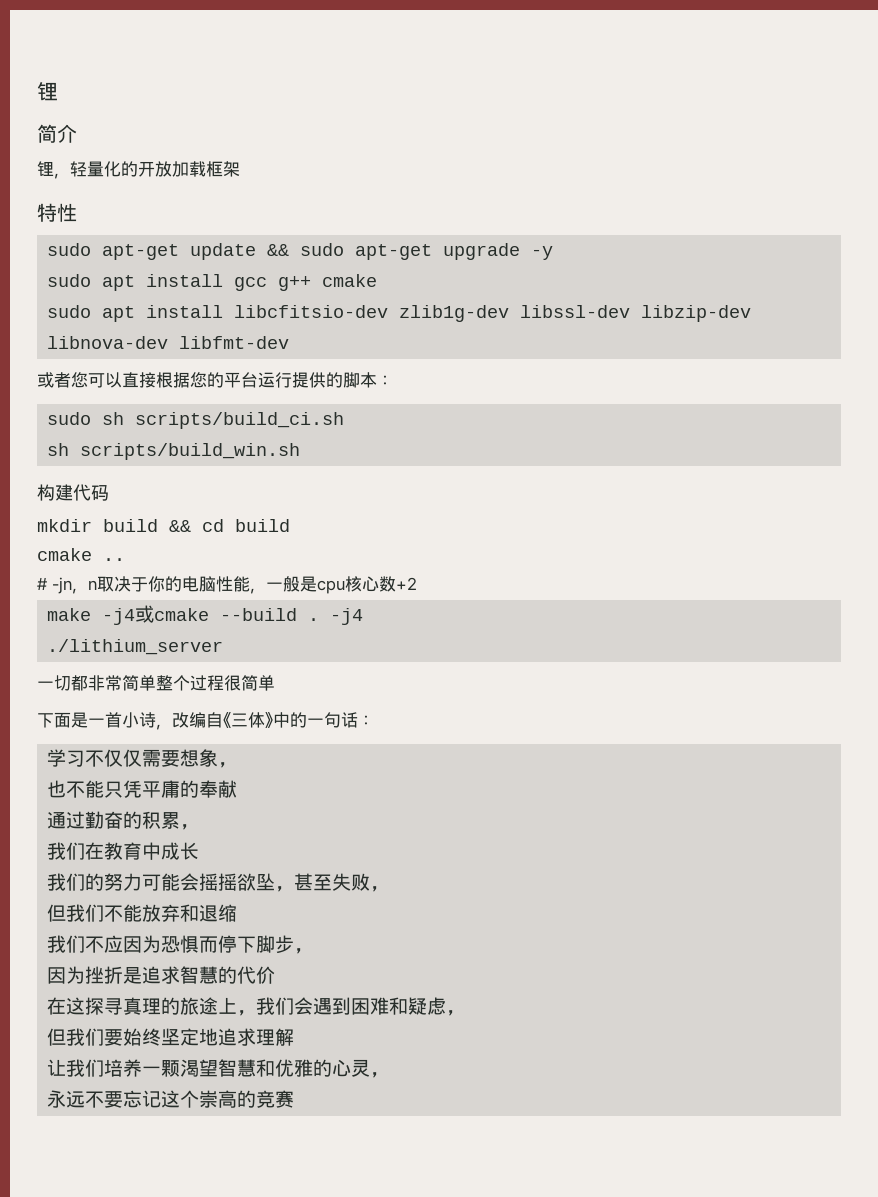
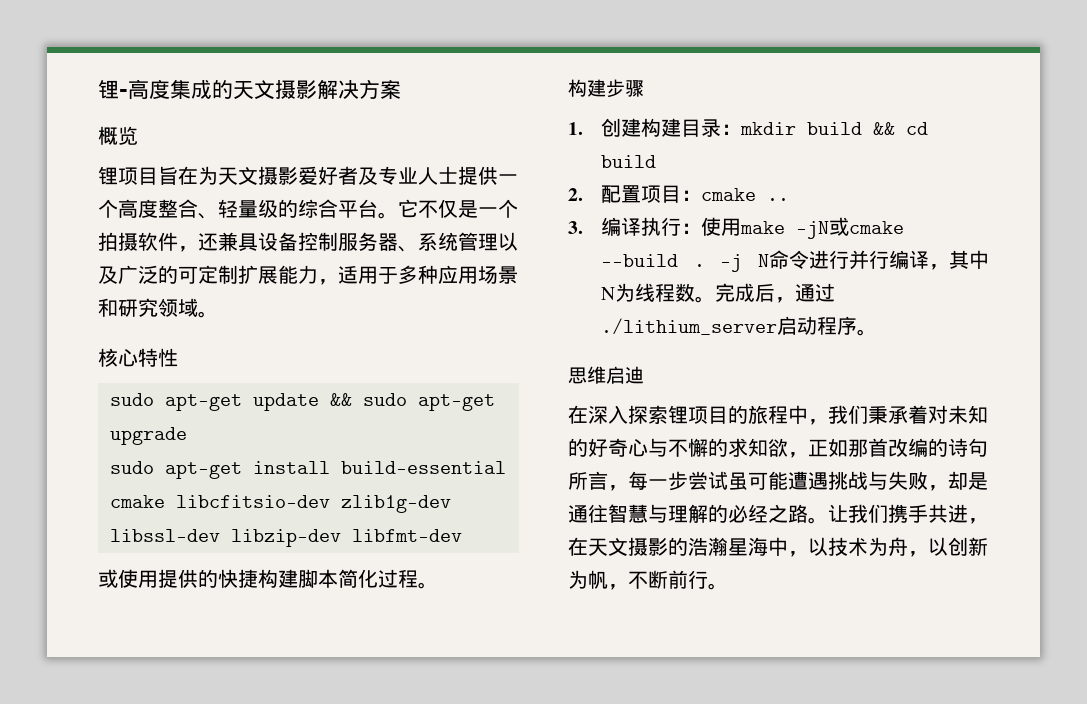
[37,82,58,101] [37,124,77,143] [37,161,240,179] 锂 // 简介 // 锂，轻量化的开放加载框架 // -> [98,79,401,100] [98,126,138,145] [98,166,518,185] [98,199,518,219] [98,232,518,252] [98,265,518,285] [98,298,218,318] [98,348,138,367] 锂-高度集成的天文摄影解决方案 // 概览 // 锂项目旨在为天文摄影爱好者及专业人士提供一个高度整合、轻量级的综合平台。它不仅是一个拍摄软件，还兼具设备控制服务器、系统管理以及广泛的可定制扩展能力，适用于多种应用场景和研究领域。 // 核心
[531,246,554,260] [47,274,378,291] [47,305,224,322] -y // sudo apt install gcc g++ cmake // sudo apt install -> [109,461,506,479] [109,495,165,508] // sudo apt-get install build-essential cmake
[47,336,169,349] libnova-dev -> (341, 538) none
[54,372,393,388] [47,412,345,429] [47,443,301,460] [37,484,109,501] 者您可以直接根据您的平台运行提供的脚本： // sudo sh scripts/build_ci.sh // sh scripts/build_win.sh // 构建代码 // -> [118,569,438,589] [568,79,644,98] [568,118,742,137] 使用提供的快捷构建脚本简化过程。 // 构建步骤 // 1.创建构建目录：
(290, 525) none -> [568,185,702,203] 2.配置项目：
[37,576,417,594] [47,605,364,625] [47,639,224,655] [37,675,275,691] [37,712,374,730] [47,749,238,768] [47,780,238,798] [47,811,200,830] [47,842,200,860] [47,873,390,892] [47,904,238,922] [47,935,314,954] [47,966,276,984] [47,997,466,1016] [47,1028,295,1046] [47,1059,390,1078] [47,1090,295,1108] # -jn，n取决于你的电脑性能，一般是cpu核心数+2 // make -j4或cmake --build . -j4 // ./lithium_server // 一切都非常简单整个过程很简单 // 下面是一首小诗，改编自《三体》中的一句话： // 学习不仅仅需要想象， // 也不能只凭平庸的奉献 // 通过勤奋的积累， // 我们在教育中成长 // 我们的努力可能会摇摇欲坠，甚至失败， // 但我们不能放弃和退缩 // 我们不应因为恐惧而停下脚步， // 因为挫折是追求智慧的代价 // 在这探寻真理的旅途上，我们会遇到困难和疑虑， // 但我们要始终坚定地追求理解 // 让我们培养一颗渴望智慧和优雅的心灵， // 永远不要忘记这个崇高的竞赛 -> [568,217,905,239] [601,250,989,272] [601,283,836,303] [601,316,878,336] [568,366,644,384] [568,405,988,425] [568,438,988,458] [568,471,988,491] [568,504,988,524] [568,537,988,557] [568,570,728,590] 3.编译执行：使用make -jN或cmake --build . -j N命令进行并行编译，其中N为线程数。完成后，通过./lithium_server启动程序。 // 思维启迪 // 在深入探索锂项目的旅程中，我们秉承着对未知的好奇心与不懈的求知欲，正如那首改编的诗句所言，每一步尝试虽可能遭遇挑战与失败，却是通往智慧与理解的必经之路。让我们携手共进，在天文摄影的浩瀚星海中，以技术为舟，以创新为帆，不断前行。

